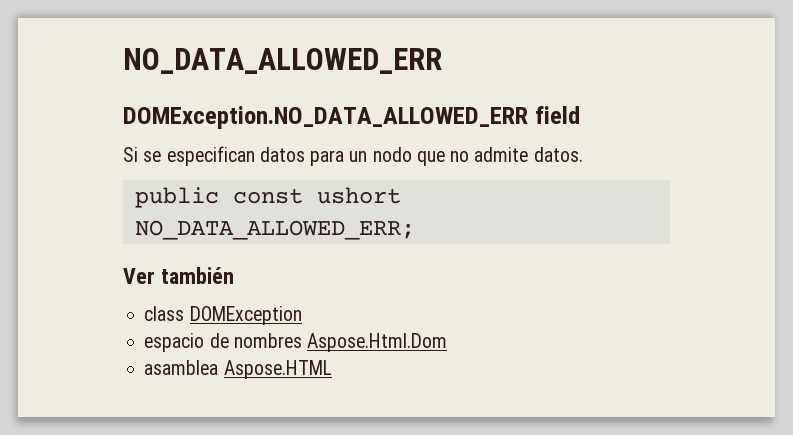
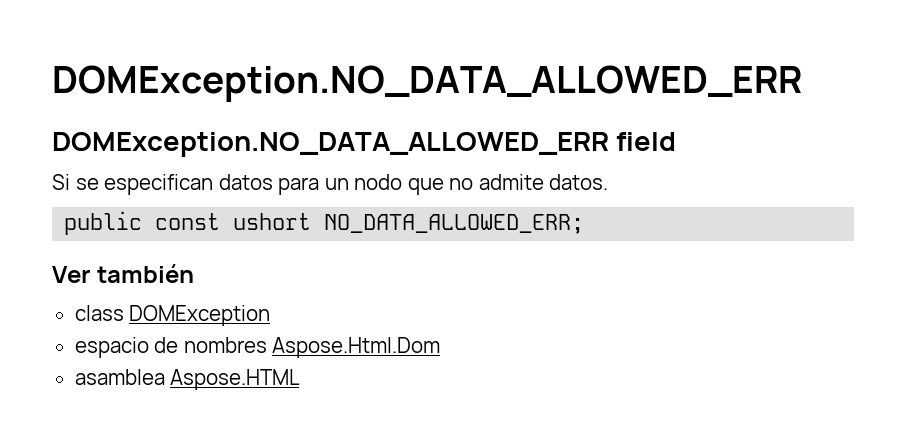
[123,48,442,74] NO_DATA_ALLOWED_ERR -> [52,65,802,102] DOMException.NO_DATA_ALLOWED_ERR

